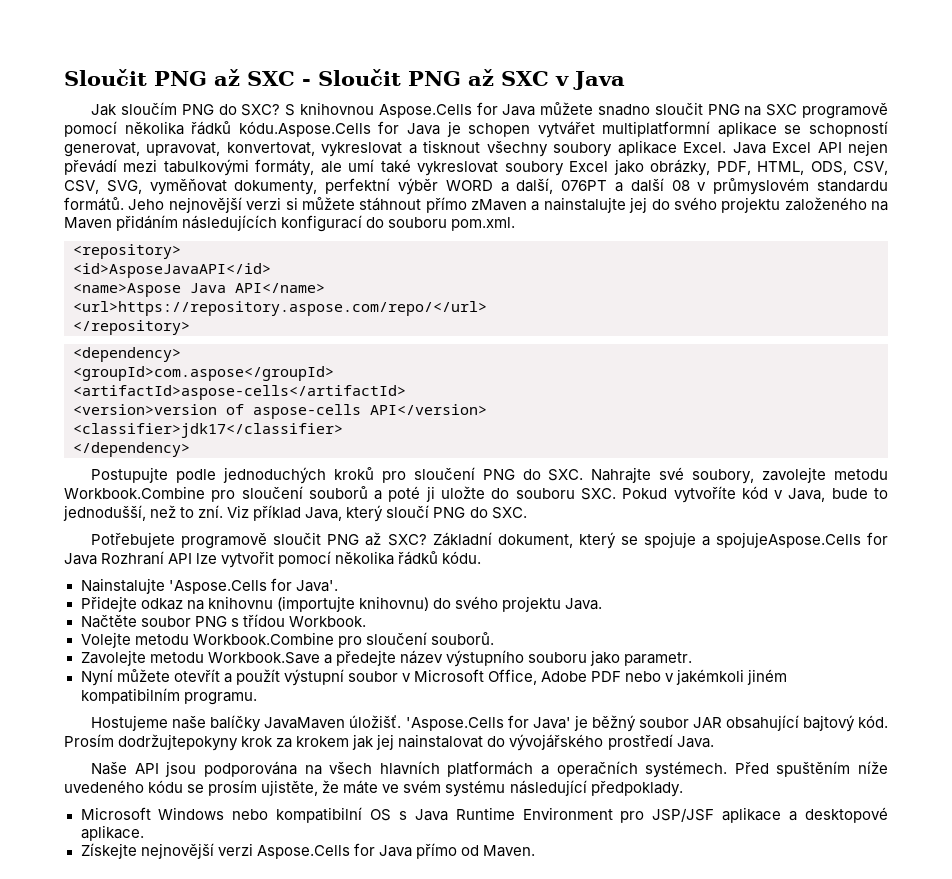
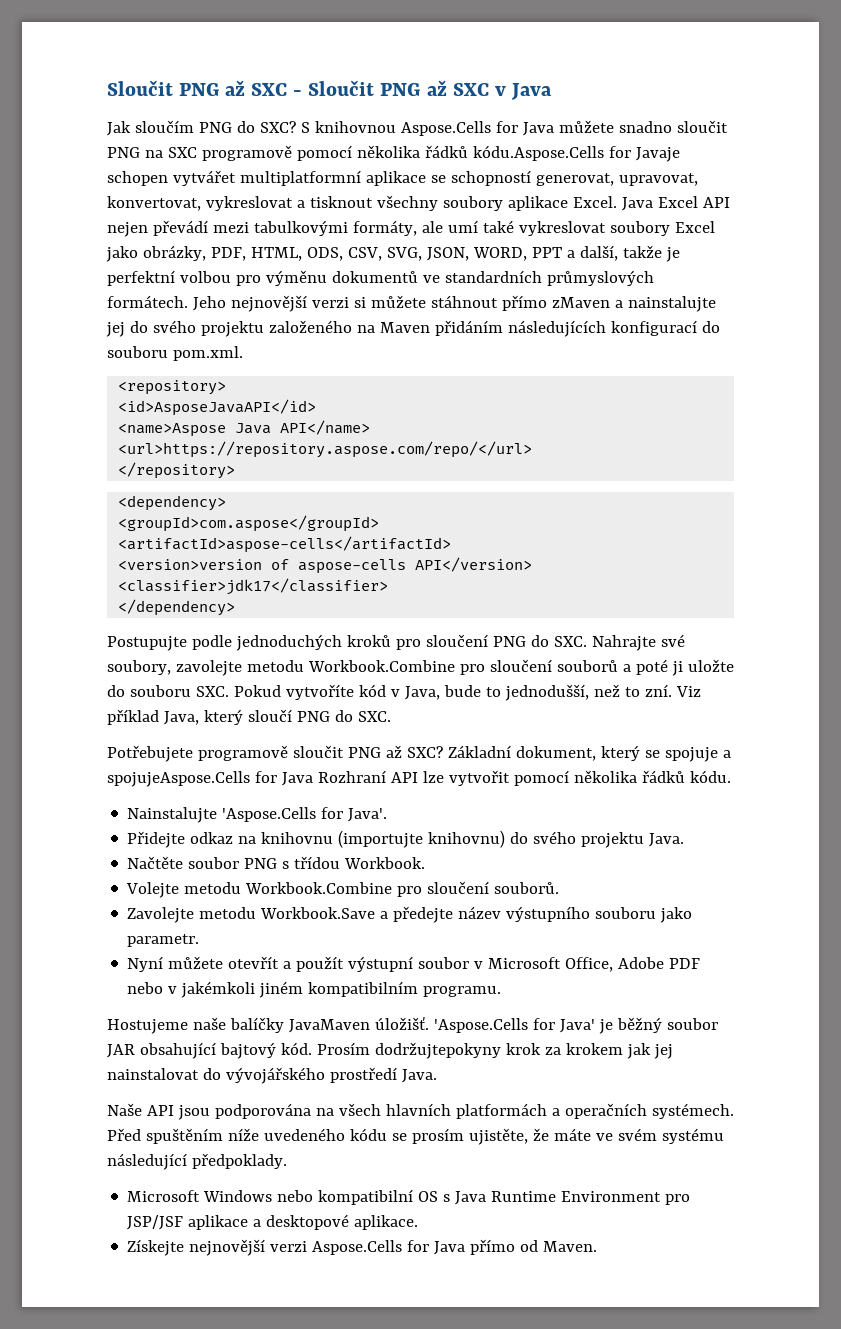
[406,121,461,137] Java je -> [635,147,680,162] Javaje
[64,178,888,195] [64,197,124,211] CSV, SVG, vyměňovat dokumenty, perfektní výběr WORD a další, 076PT a další 08 v průmyslovém standardu formátů. -> [386,245,680,262] [107,270,654,286] [107,295,188,308] SVG, JSON, WORD, PPT a další, takže je perfektní volbou pro výměnu dokumentů ve standardních průmyslových formátech.

